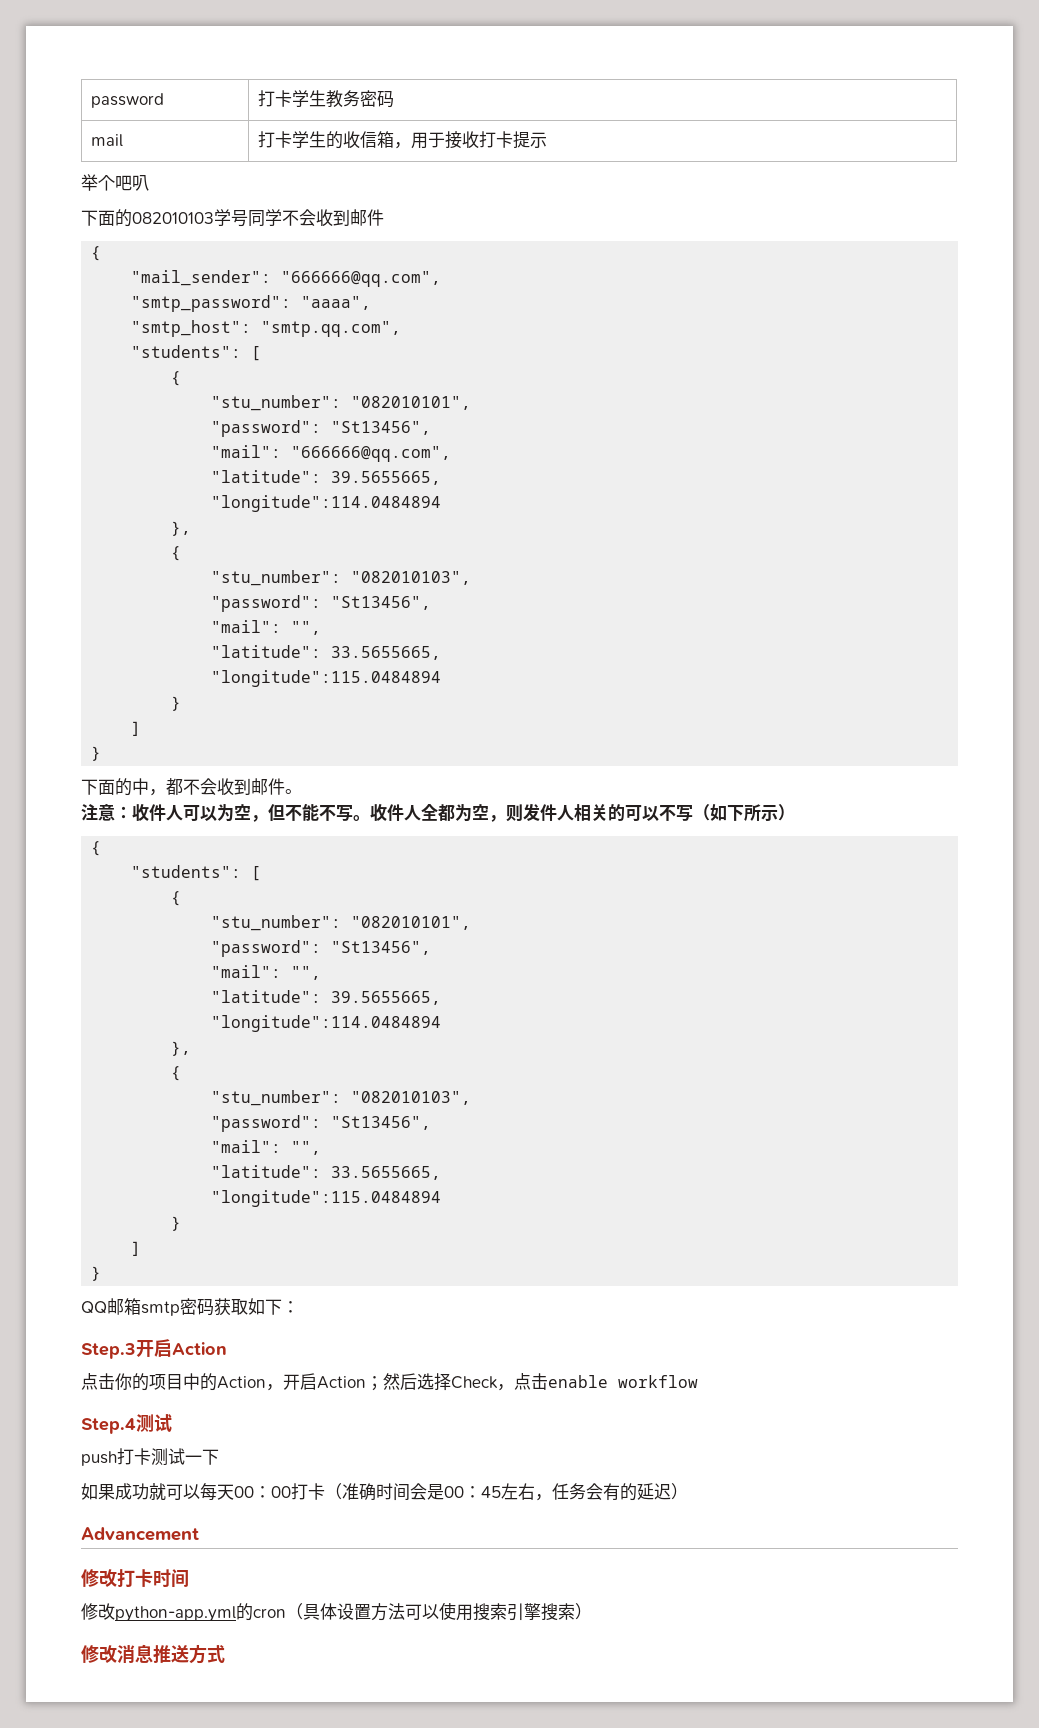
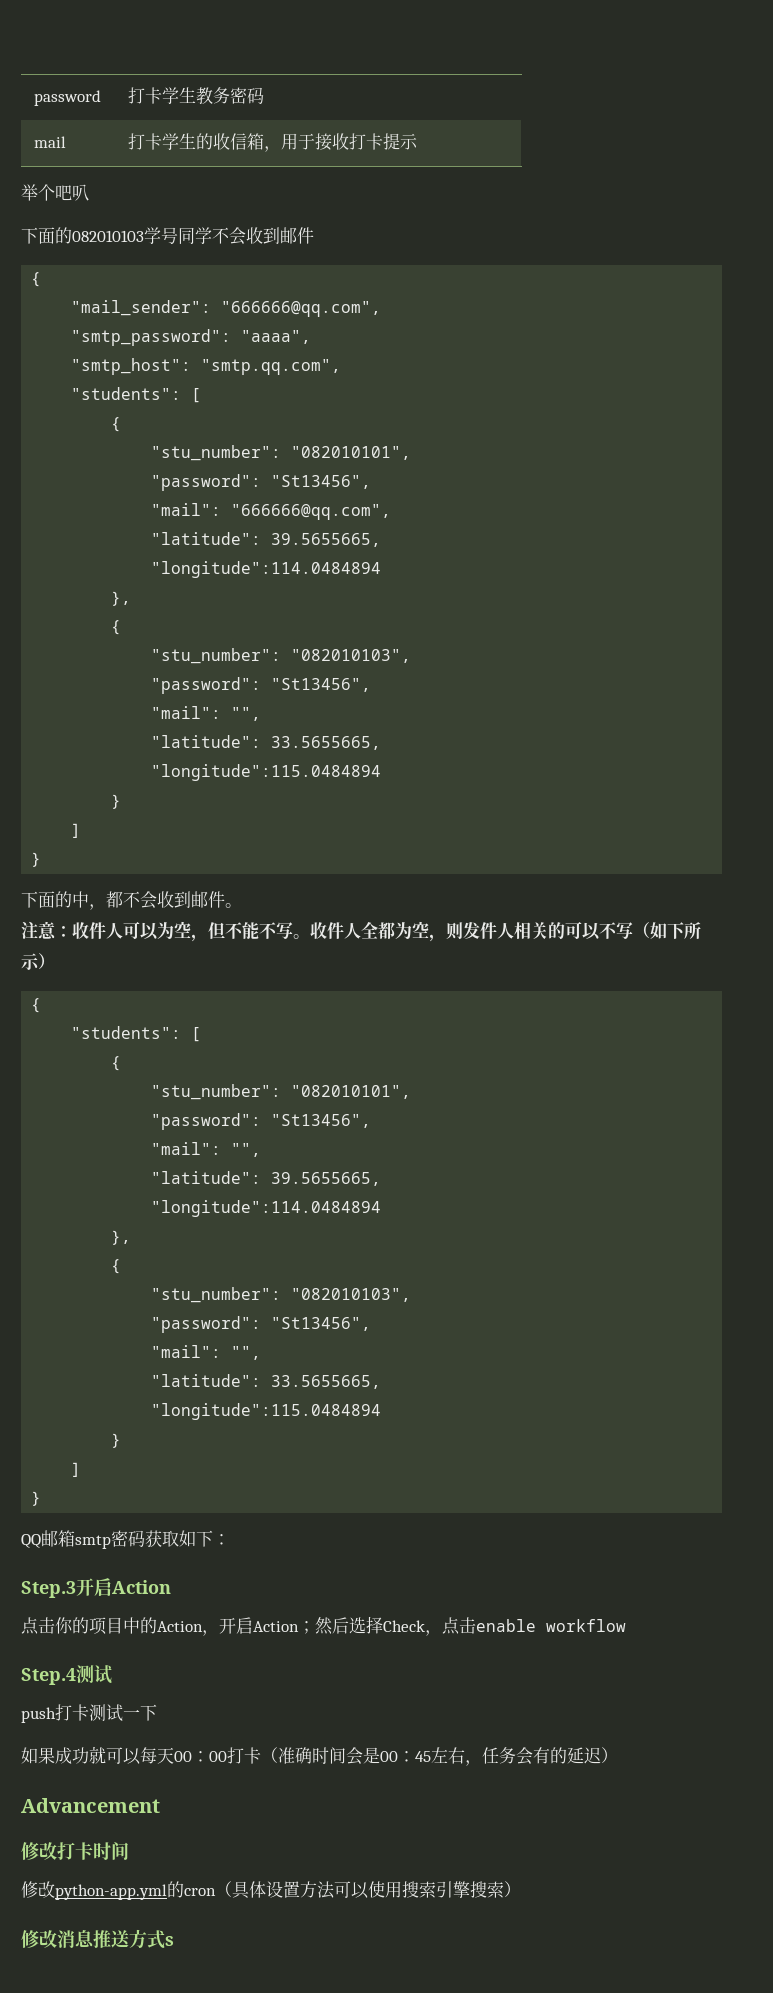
(225, 1654) none -> [165,1936,174,1946] s

